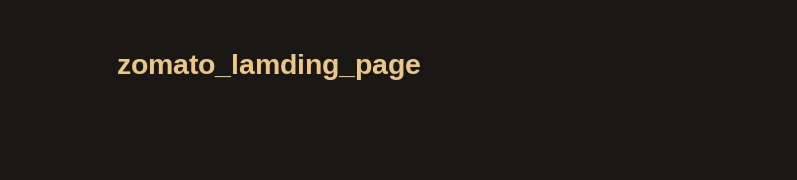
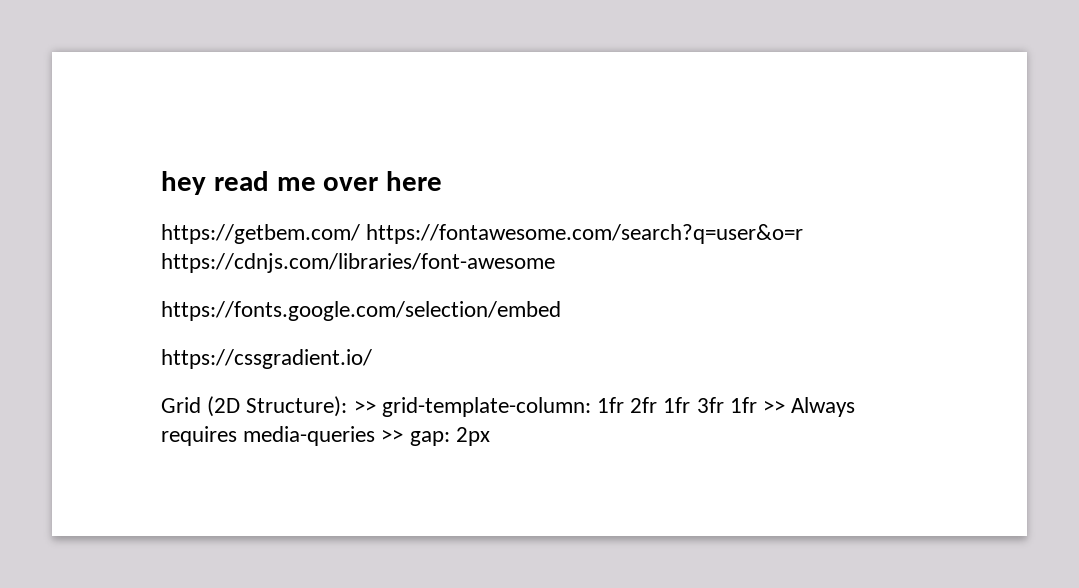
[117,54,421,80] zomato_lamding_page -> [161,171,443,195] [161,224,804,244] [161,253,555,273] [161,301,561,321] [161,349,372,369] [161,396,856,417] [161,426,490,446] hey read me over here // https://getbem.com/ https://fontawesome.com/search?q=user&o=r https://cdnjs.com/libraries/font-awesome // https://fonts.google.com/selection/embed // https://cssgradient.io/ // Grid (2D Structure): >> grid-template-column: 1fr 2fr 1fr 3fr 1fr >> Always requires media-queries >> gap: 2px

